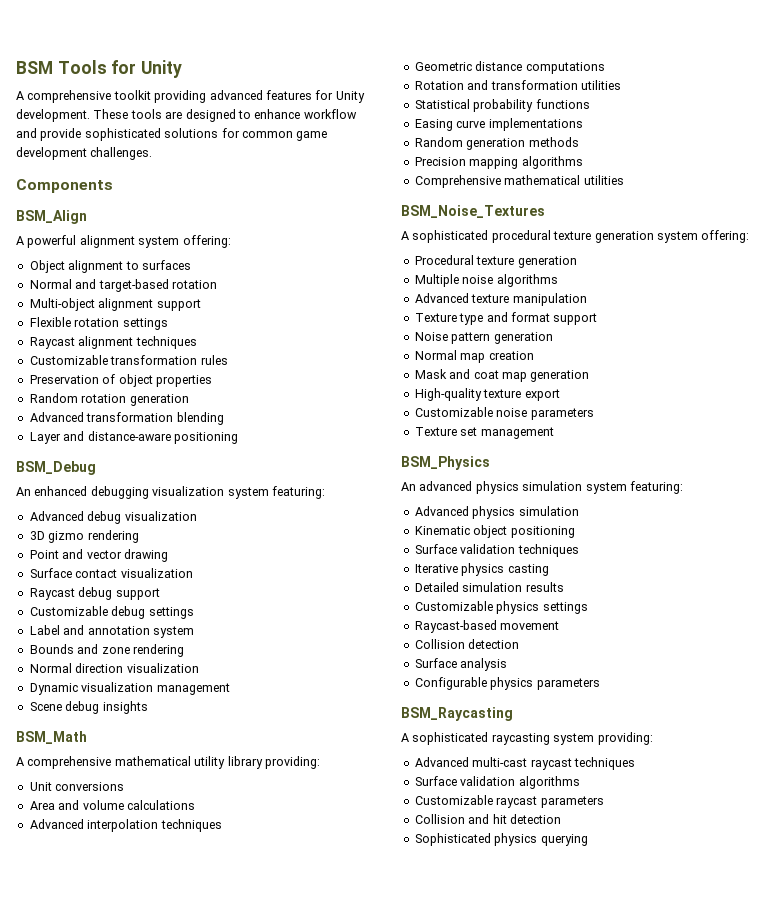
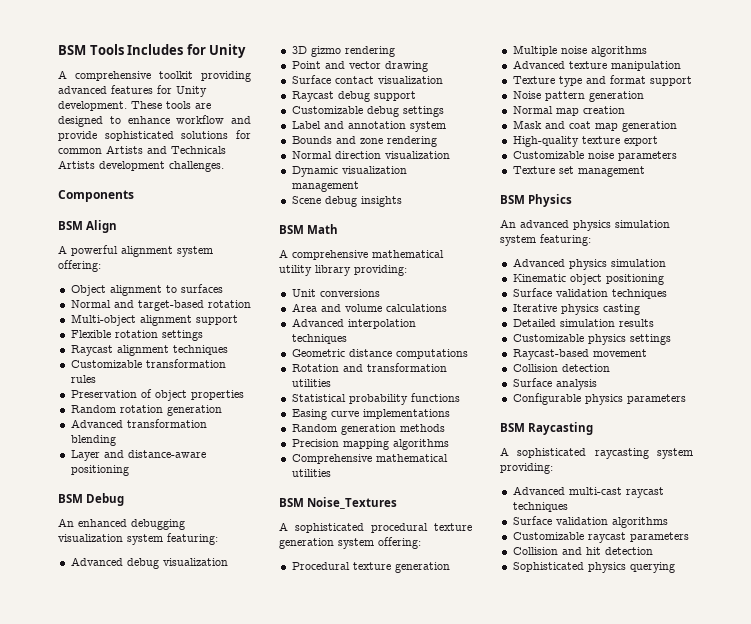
(107, 67) none -> [127,44,184,55] Includes
[296,131,328,141] game -> [106,145,226,154] [58,160,95,169] Artists and Technicals Artists
[16,210,87,224] BSM_Align -> [58,220,118,233] BSM Align
[16,461,96,475] BSM_Debug -> [58,493,125,506] BSM Debug
[16,731,87,744] BSM_Math -> [279,224,339,234] BSM Math
[401,205,545,218] BSM_Noise_Textures -> [279,497,398,509] BSM Noise_Textures
[401,456,490,470] BSM_Physics -> [500,194,573,207] BSM Physics
[401,707,513,721] BSM_Raycasting -> [500,422,594,435] BSM Raycasting

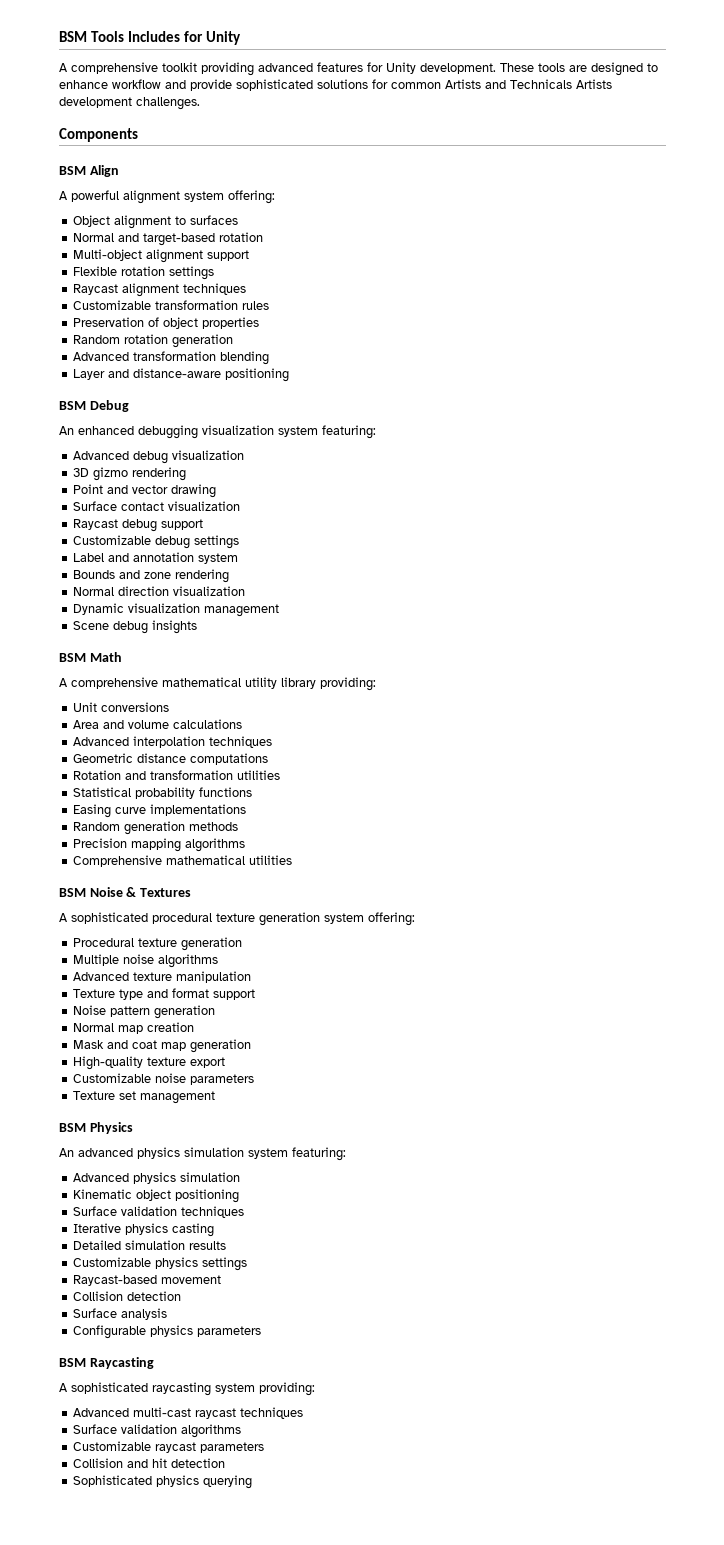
[307,497,398,509] Noise_Textures -> [89,887,191,897] Noise & Textures

